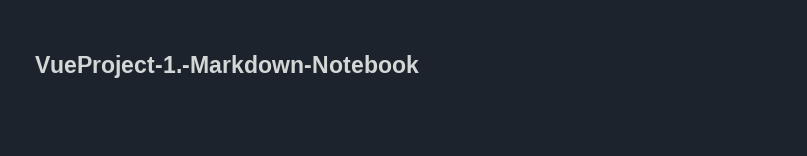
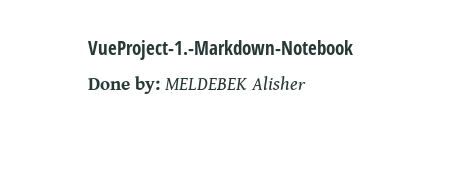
(419, 66) none -> [88,76,306,94] // Done by: MELDEBEK Alisher

